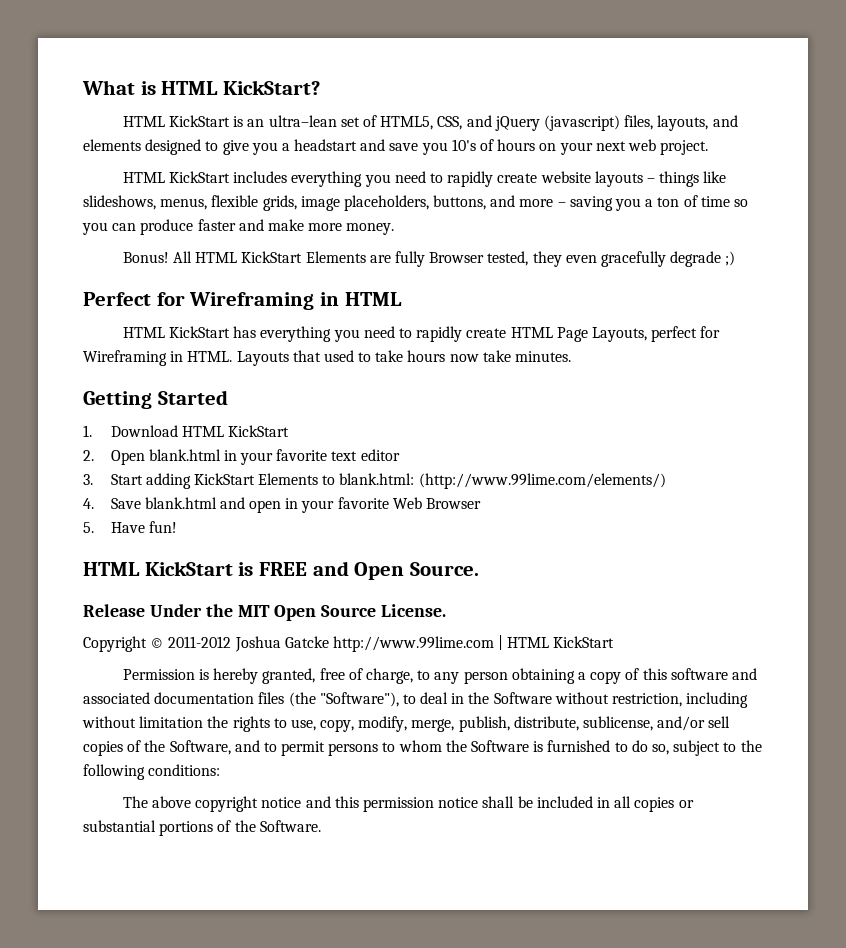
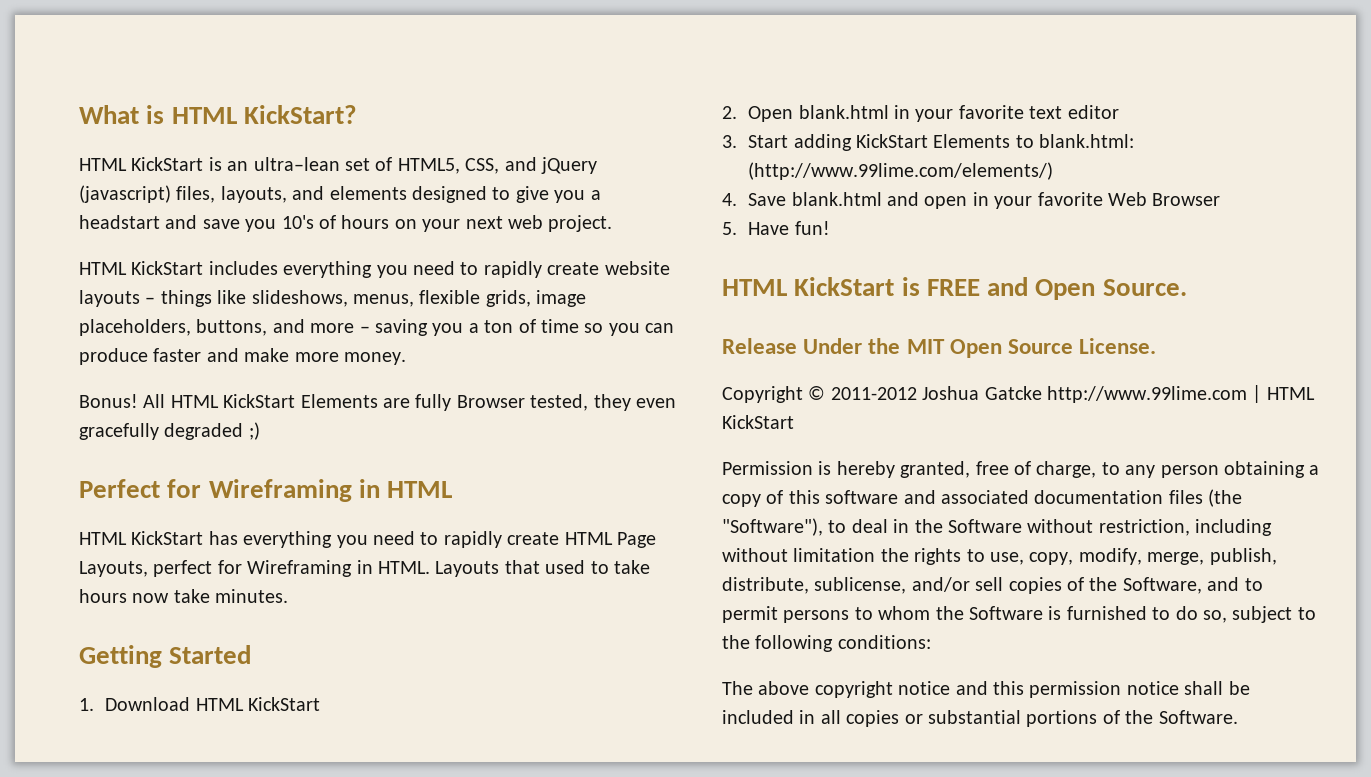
[670,251,722,267] degrade -> [164,423,244,440] degraded

